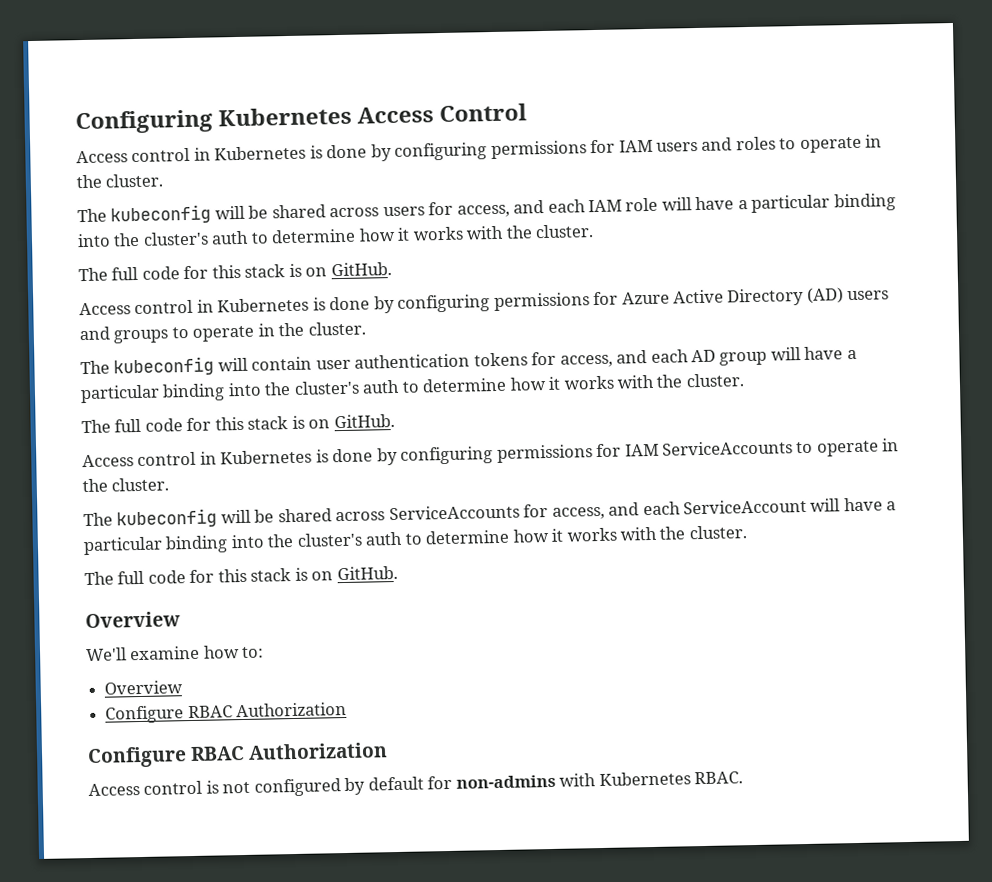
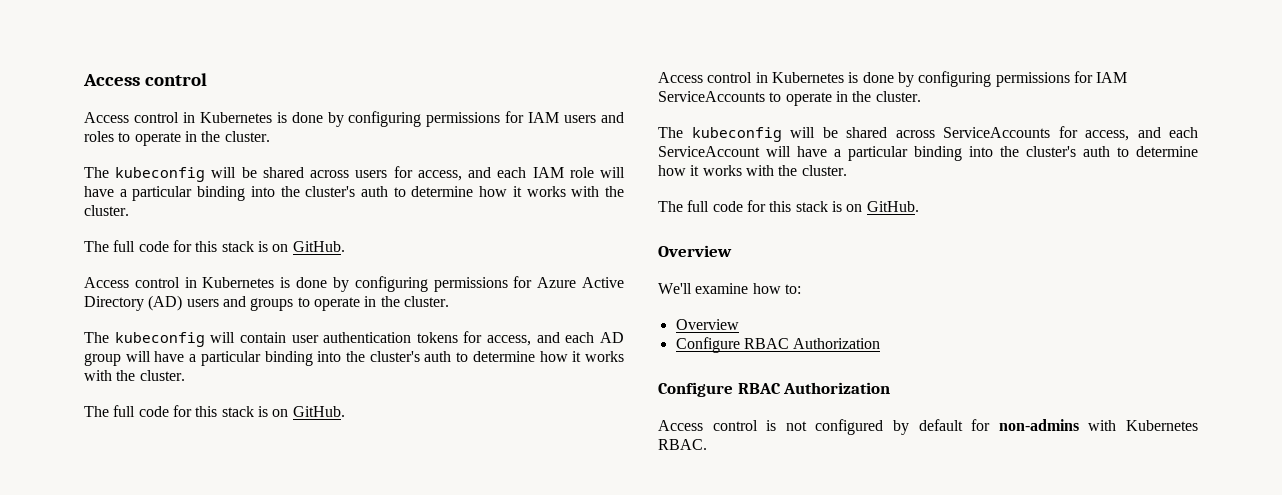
[75,103,528,135] Configuring Kubernetes Access Control -> [83,73,207,86] Access control

